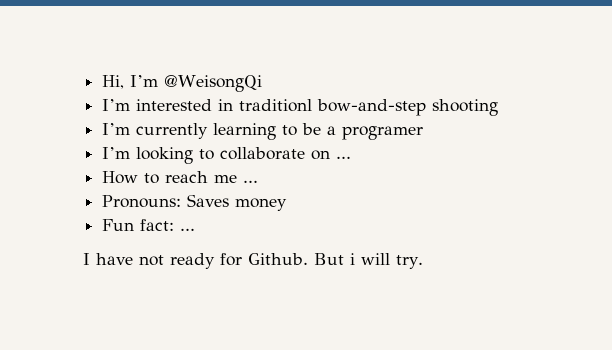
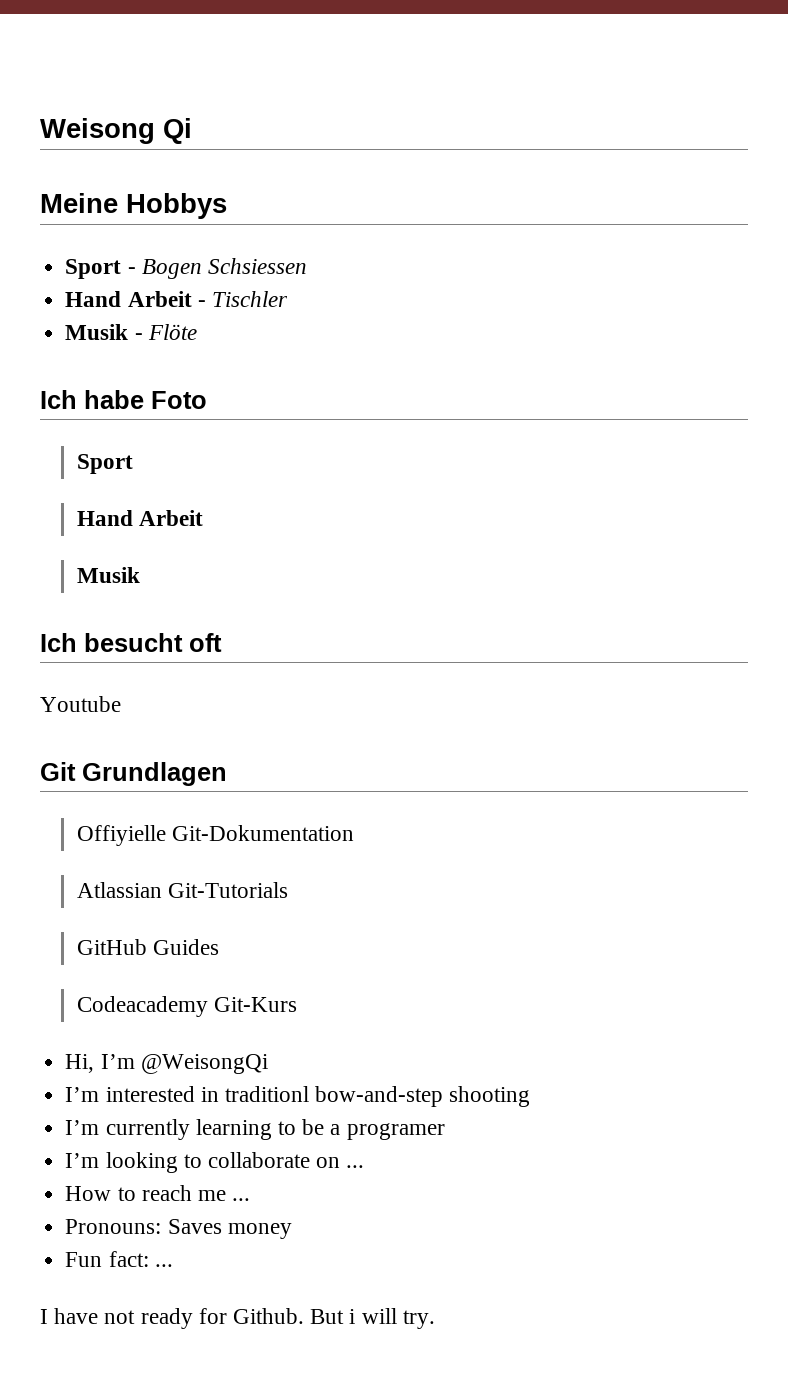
(102, 82) none -> [40,118,192,144] [40,193,227,219] [65,258,307,279] [65,291,288,307] [65,324,197,340] [40,390,207,409] [77,454,134,474] [77,510,204,526] [77,567,141,583] [40,633,222,652] [40,696,121,712] [40,762,227,786] [77,825,355,846] [77,882,289,898] [77,939,220,955] [77,996,298,1017] Weisong Qi // Meine Hobbys // Sport - Bogen Schsiessen // Hand Arbeit - Tischler // Musik - Flöte // Ich habe Foto // Sport // Hand Arbeit // Musik // Ich besucht oft // Youtube // Git Grundlagen // Offiyielle Git-Dokumentation // Atlassian Git-Tutorials // GitHub Guides // Codeacademy Git-Kurs //

